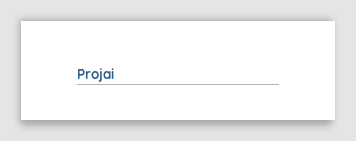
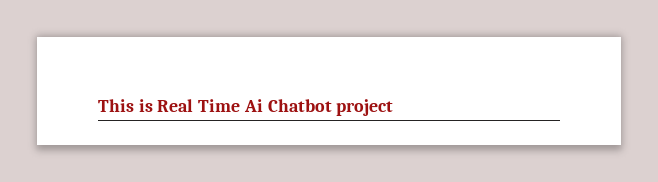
[77,68,114,82] Projai -> [98,99,394,116] This is Real Time Ai Chatbot project

